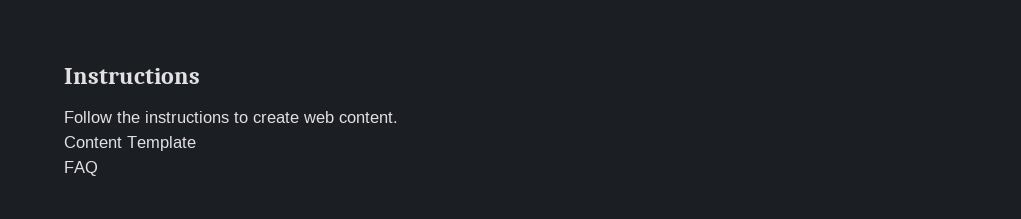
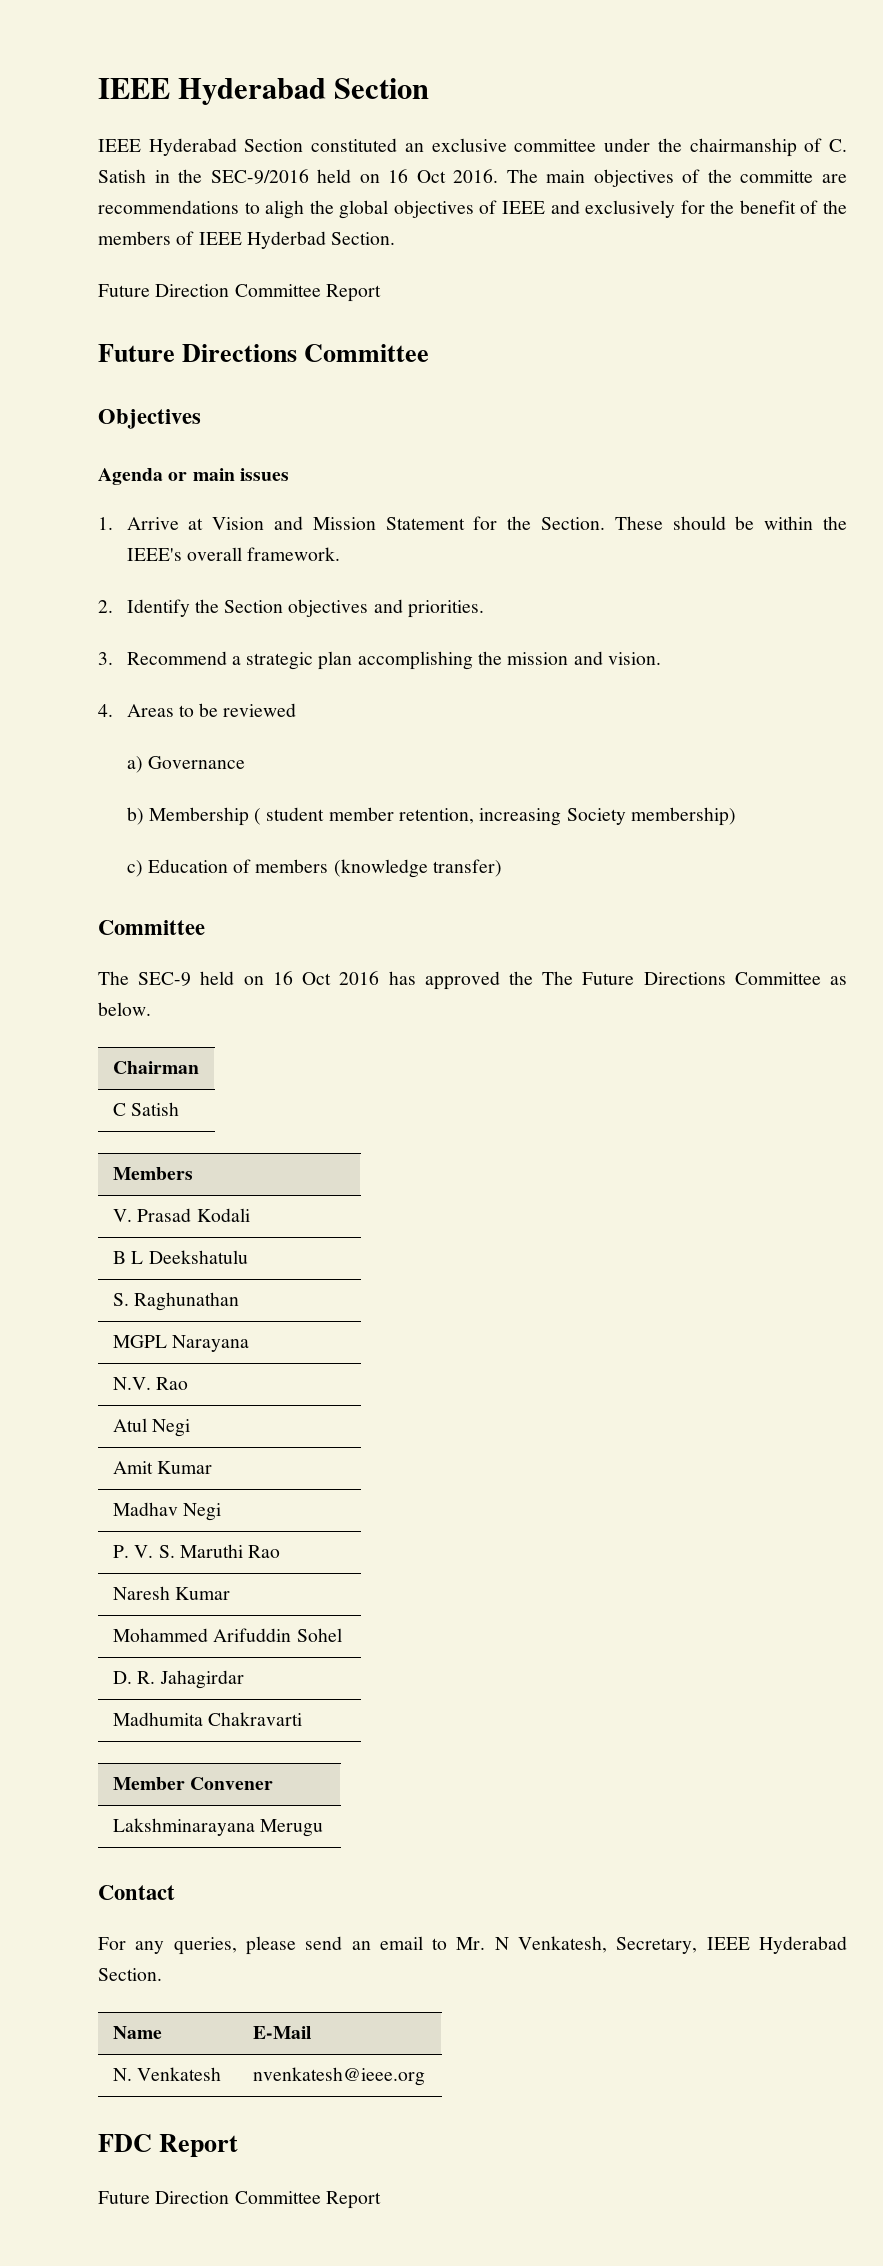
[64,68,200,84] [64,111,398,123] [64,136,196,151] [64,161,98,176] Instructions // Follow the instructions to create web content. // Content Template // FAQ -> [98,78,430,105] [98,138,848,157] [98,169,847,187] [98,200,847,219] [98,231,396,249] [98,284,381,302] [98,344,430,362] [98,409,201,429] [98,468,289,485] [98,516,847,530] [126,547,341,561] [98,599,485,618] [98,651,661,670] [98,703,297,717] [126,756,245,773] [126,807,736,826] [126,859,503,878] [98,920,205,935] [98,971,847,990] [98,1002,151,1016] [112,1061,199,1074] [112,1102,180,1116] [112,1167,193,1180] [112,1208,250,1222] [112,1250,248,1264] [112,1292,240,1311] [112,1335,250,1352] [112,1377,189,1390] [112,1418,191,1437] [112,1461,213,1474] [112,1502,222,1521] [112,1544,281,1558] [112,1586,231,1600] [112,1628,342,1642] [112,1670,244,1689] [112,1712,303,1726] [112,1777,274,1790] [112,1818,324,1837] [98,1885,175,1900] [98,1936,847,1955] [98,1968,162,1981] [112,2026,162,2039] [252,2026,311,2039] [112,2067,222,2081] [252,2067,425,2086] [98,2134,239,2157] [98,2191,381,2209] IEEE Hyderabad Section // IEEE Hyderabad Section constituted an exclusive committee under the chairmanship of C. Satish in the SEC-9/2016 held on 16 Oct 2016. The main objectives of the committe are recommendations to aligh the global objectives of IEEE and exclusively for the benefit of the members of IEEE Hyderbad Section. // Future Direction Committee Report // Future Directions Committee // Objectives // Agenda or main issues // 1. Arrive at Vision and Mission Statement for the Section. These should be within the IEEE's overall framework. // 2. Identify the Section objectives and priorities. // 3. Recommend a strategic plan accomplishing the mission and vision. // 4. Areas to be reviewed // a) Governance // b) Membership ( student member retention, increasing Society membership) // c) Education of members (knowledge transfer) // Committee // The SEC-9 held on 16 Oct 2016 has approved the The Future Directions Committee as below. // Chairman // C Satish // Members // V. Prasad Kodali // B L Deekshatulu // S. Raghunathan // MGPL Narayana // N.V. Rao // Atul Negi // Amit Kumar // Madhav Negi // P. V. S. Maruthi Rao // Naresh Kumar // Mohammed Arifuddin Sohel // D. R. Jahagirdar // Madhumita Chakravarti // Member Convener // Lakshminarayana Merugu // Contact // For any queries, please send an email to Mr. N Venkatesh, Secretary, IEEE Hyderabad Section. // Name | E-Mail // N. Venkatesh | nvenkatesh@ieee.org // FDC Report // Future Direction Committee Report

